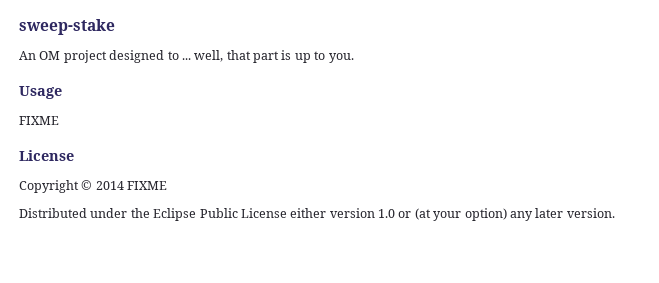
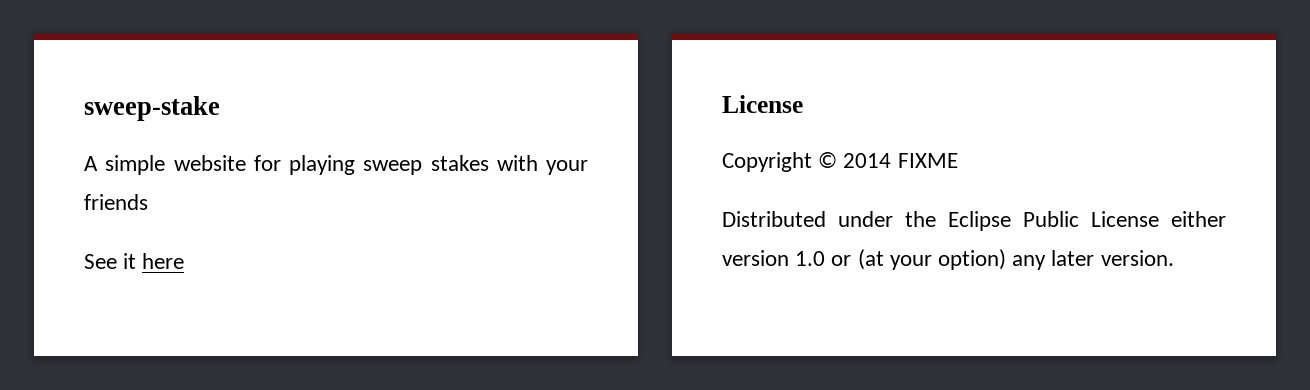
[19,50,354,63] [19,86,62,99] [19,116,59,125] An OM project designed to ... well, that part is up to you. // Usage // FIXME -> [84,155,588,175] [84,194,148,210] [84,253,185,269] A simple website for playing sweep stakes with your friends // See it here

